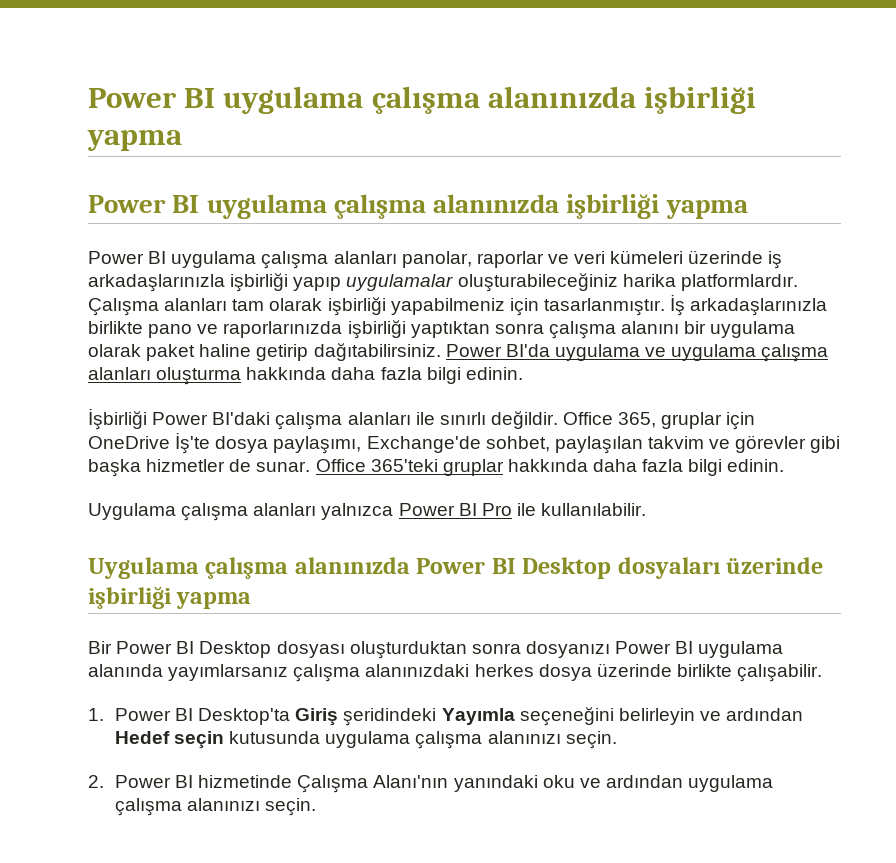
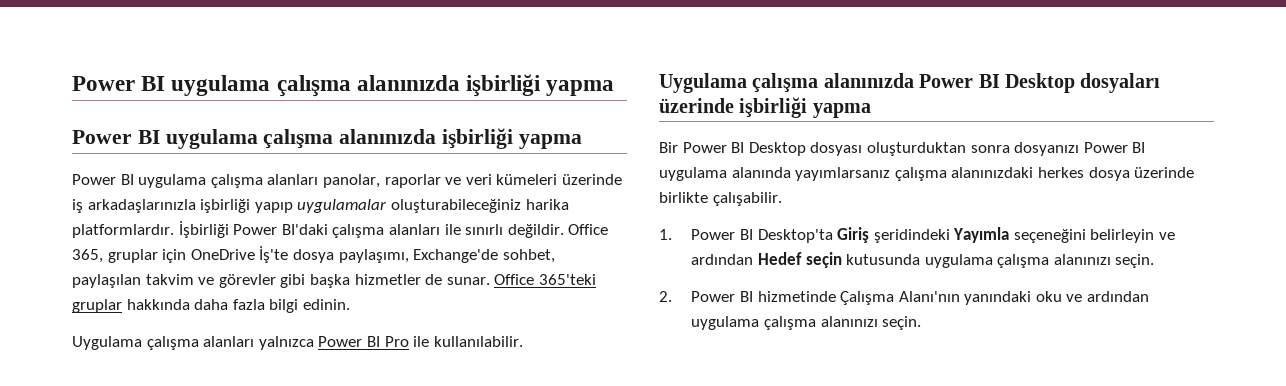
[88,294,828,316] [88,320,796,339] [88,343,829,362] [88,367,523,385] Çalışma alanları tam olarak işbirliği yapabilmeniz için tasarlanmıştır. İş arkadaşlarınızla birlikte pano ve raporlarınızda işbirliği yaptıktan sonra çalışma alanını bir uygulama olarak paket haline getirip dağıtabilirsiniz. Power BI'da uygulama ve uygulama çalışma alanları oluşturma hakkında daha fazla bilgi edinin. // -> (174, 231) none

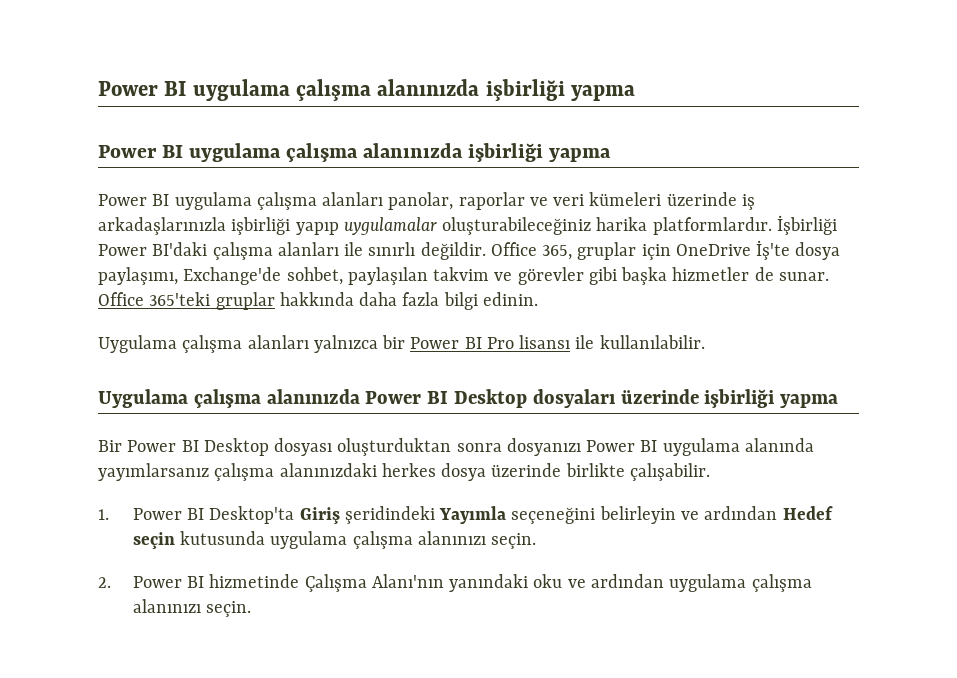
(314, 343) none -> [382,335,406,349] bir
(409, 341) none -> [519,335,571,349] lisansı

